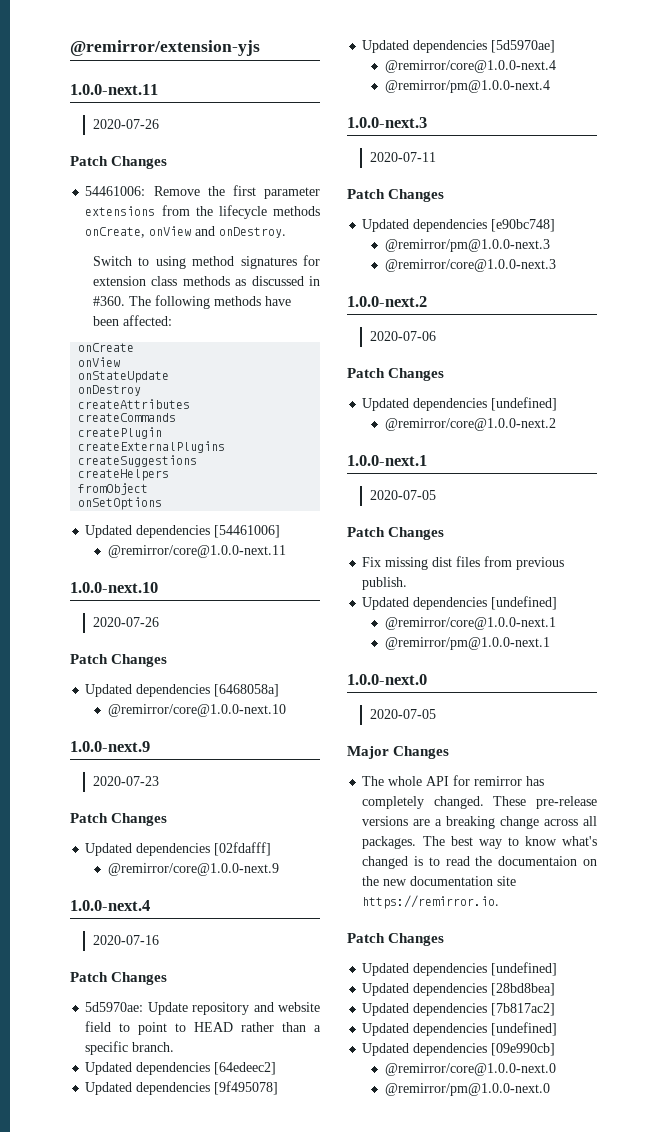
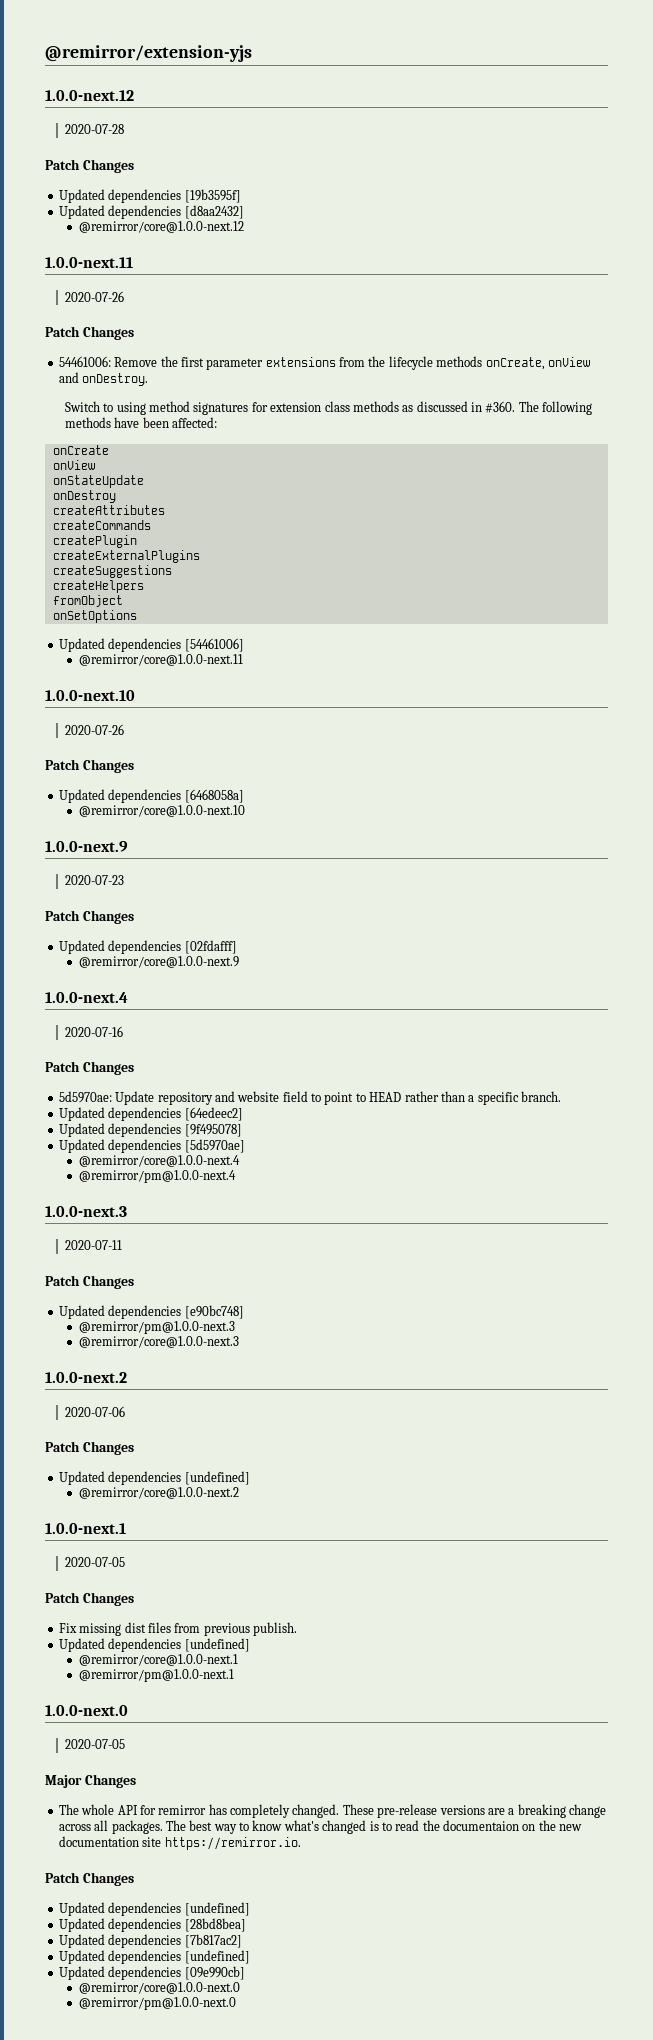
(260, 48) none -> [45,90,134,101] [64,124,124,134] [45,159,134,173] [58,189,241,203] [58,205,244,219] [78,221,244,233] // 1.0.0-next.12 // 2020-07-28 // Patch Changes // Updated dependencies [19b3595f] // Updated dependencies [d8aa2432] // @remirror/core@1.0.0-next.12

